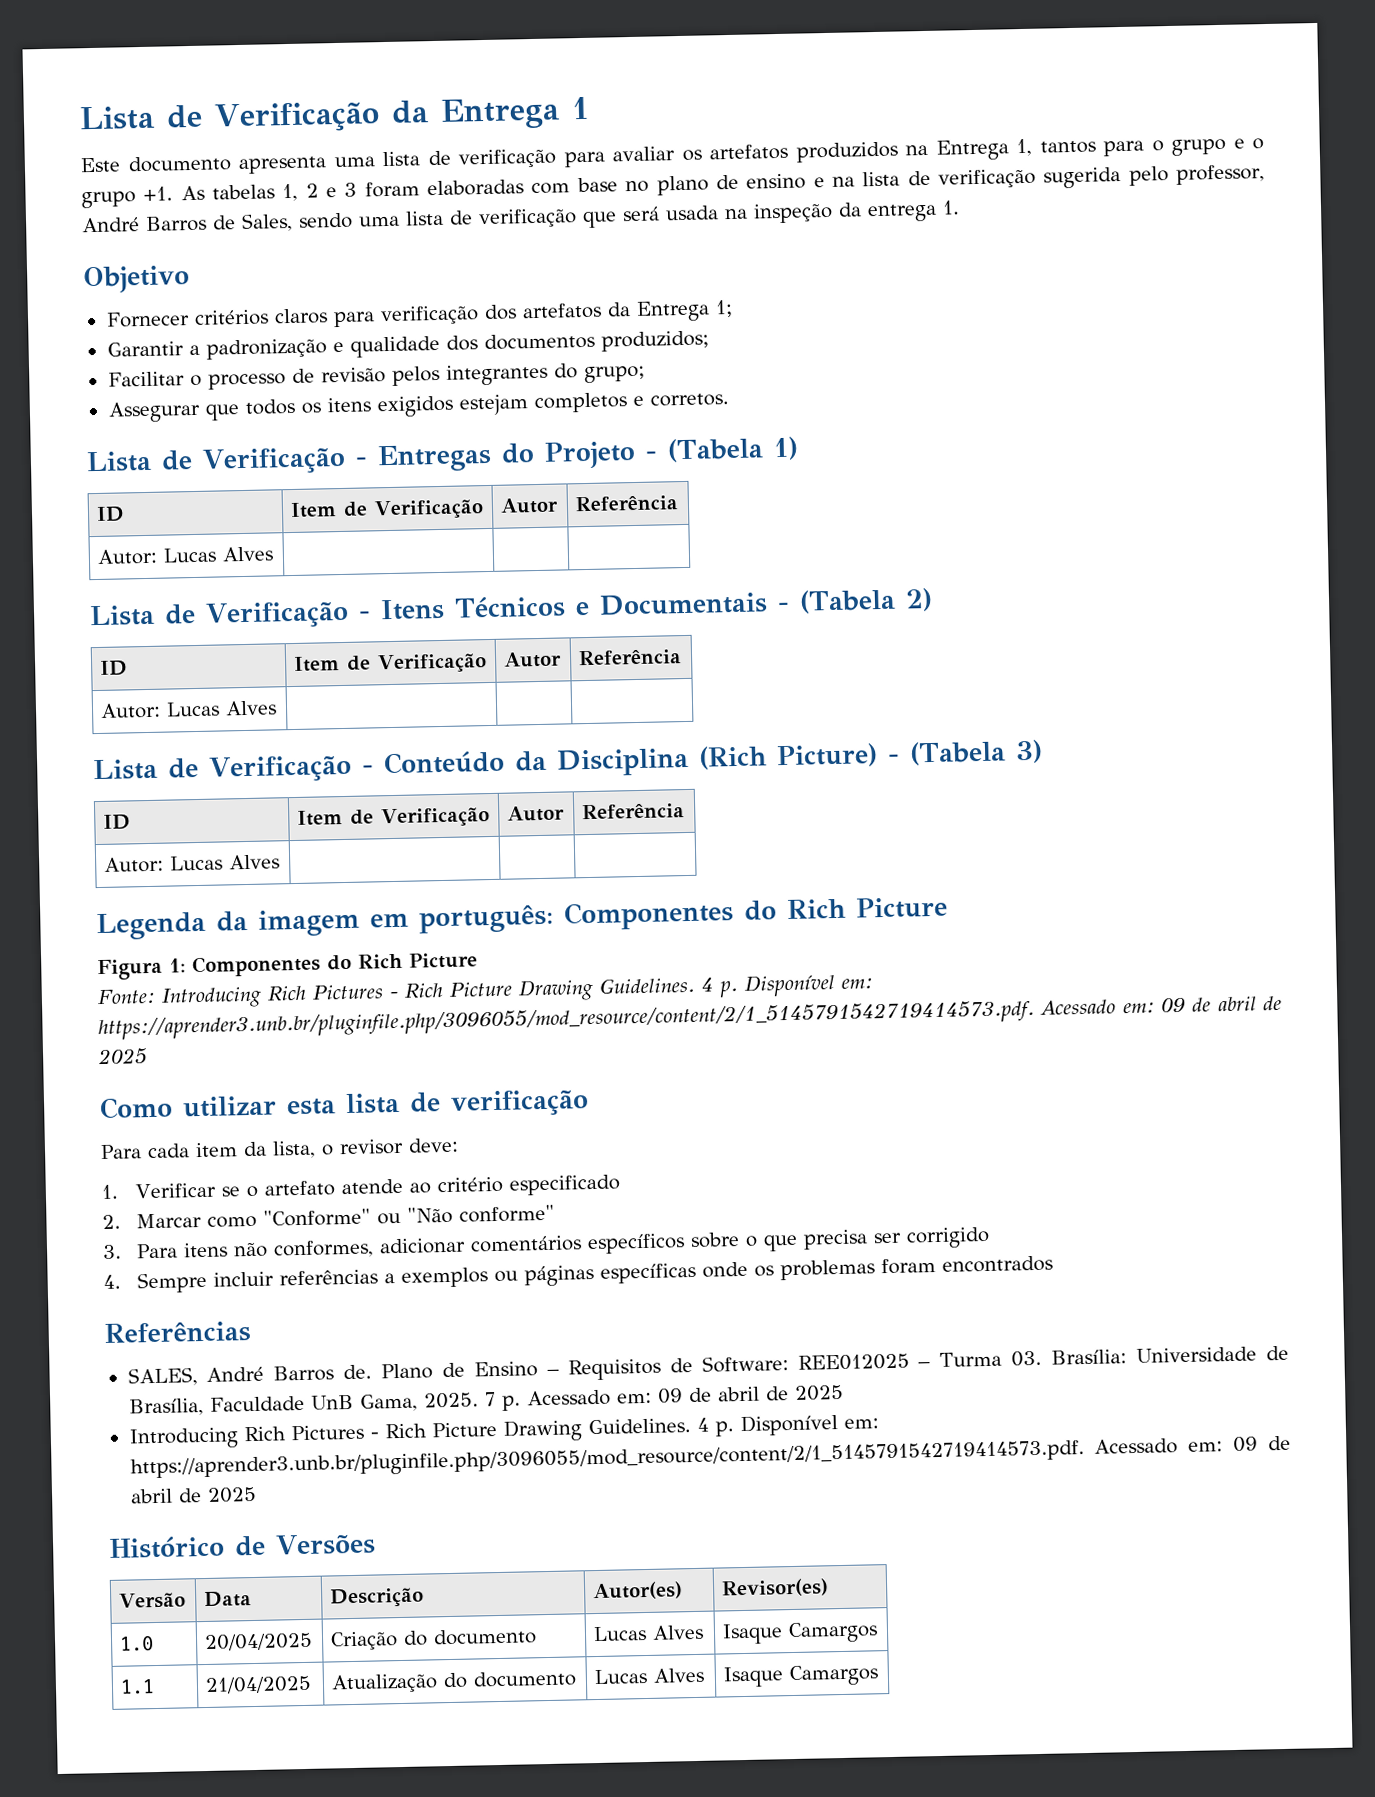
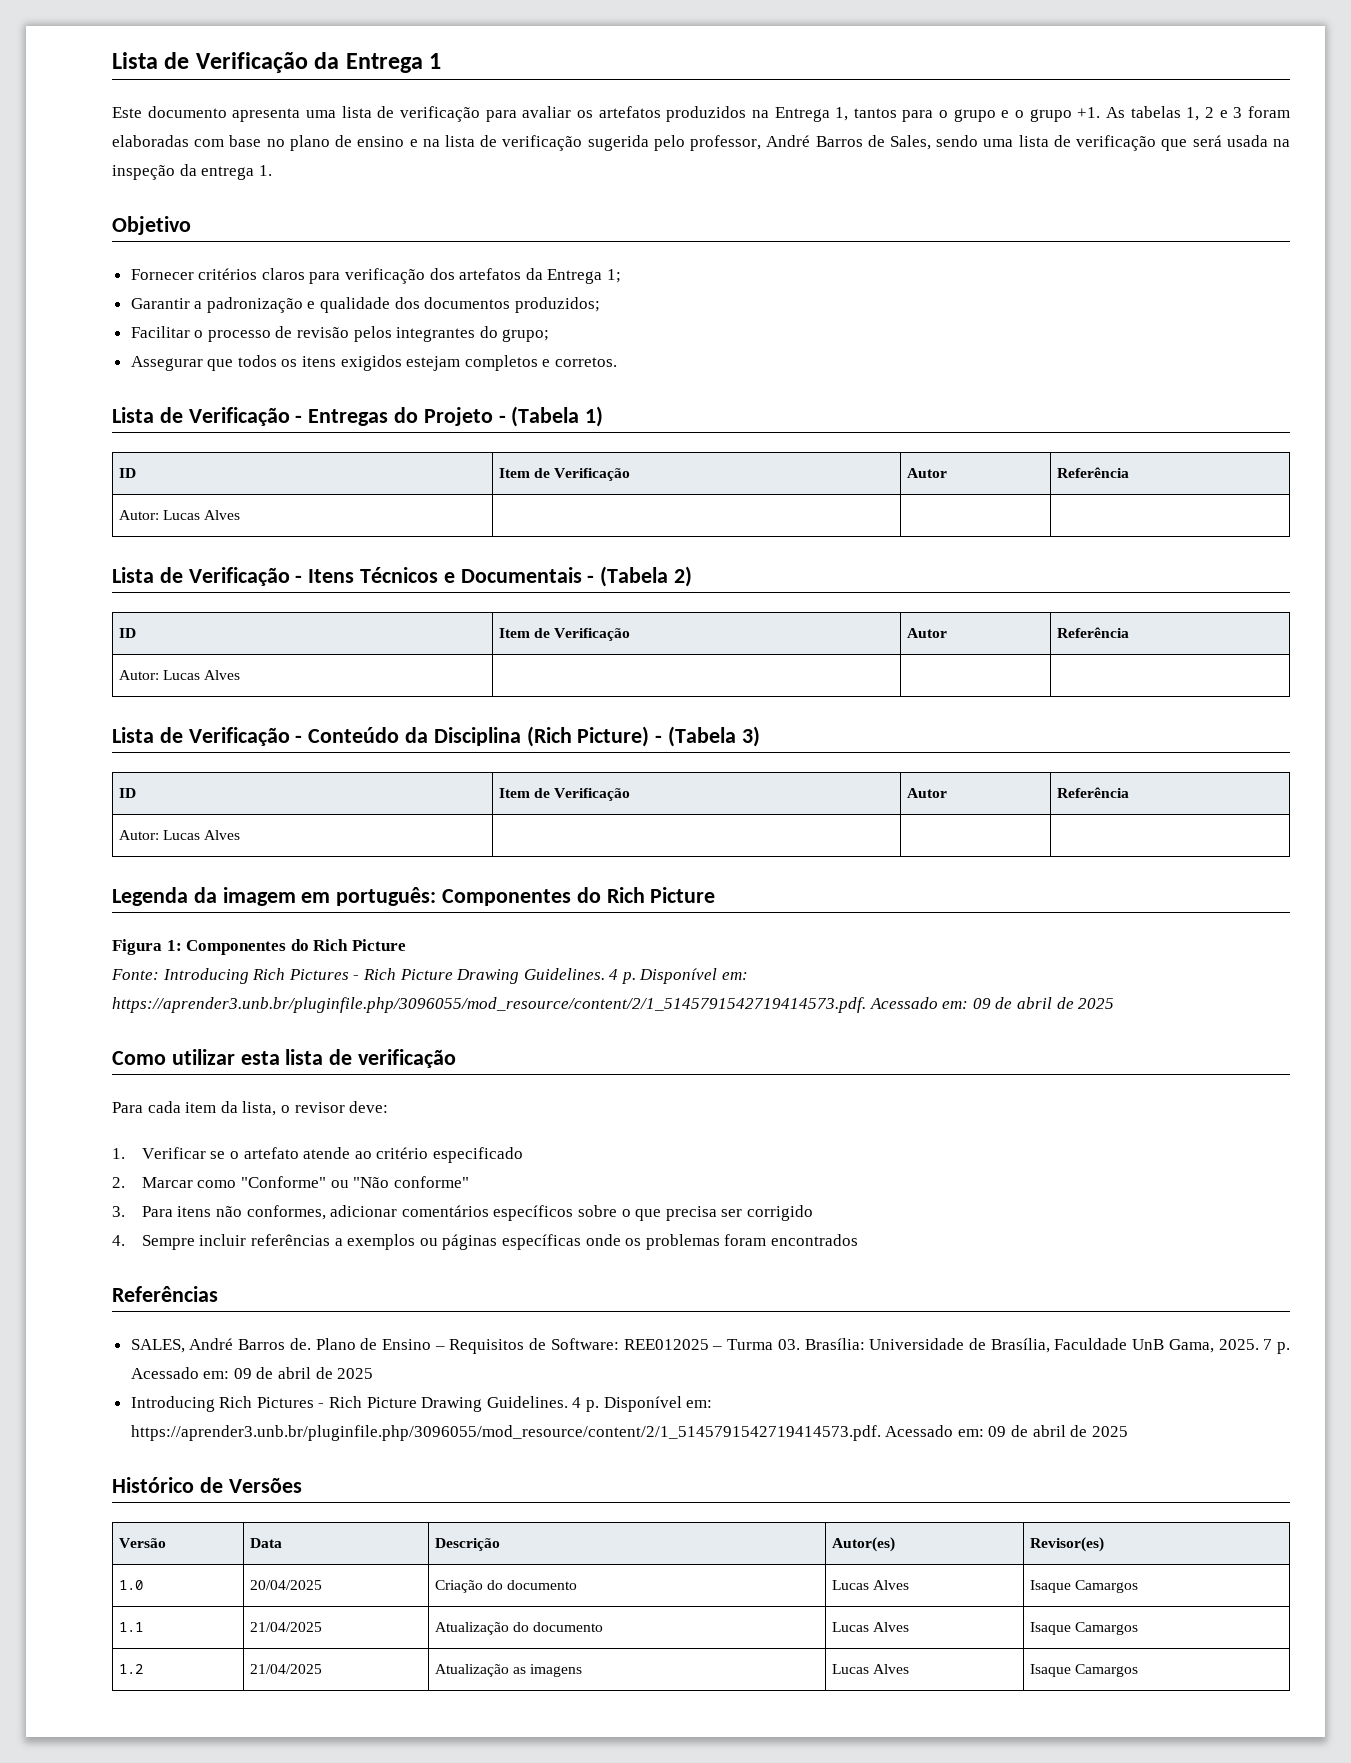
(880, 1675) none -> [118,1664,143,1674] [249,1664,322,1674] [434,1664,583,1677] [831,1664,910,1674] [1029,1664,1139,1677] // 1.2 | 21/04/2025 | Atualização as imagens | Lucas Alves | Isaque Camargos

